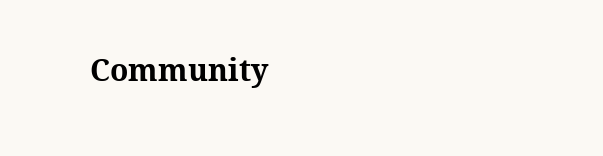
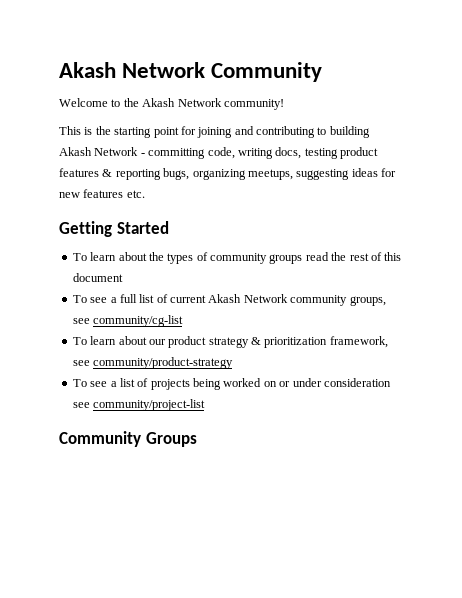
[90,57,269,88] Community -> [59,62,323,82] [59,98,284,110] [59,126,370,138] [59,147,378,159] [59,168,396,180] [59,189,145,198] [59,221,169,237] [72,252,402,264] [72,273,123,282] [72,294,386,306] [72,315,184,327] [72,336,388,348] [72,357,234,369] [72,378,391,390] [72,399,206,411] [59,431,197,447] Akash Network Community // Welcome to the Akash Network community! // This is the starting point for joining and contributing to building Akash Network - committing code, writing docs, testing product features & reporting bugs, organizing meetups, suggesting ideas for new features etc. // Getting Started // To learn about the types of community groups read the rest of this document // To see a full list of current Akash Network community groups, see community/cg-list // To learn about our product strategy & prioritization framework, see community/product-strategy // To see a list of projects being worked on or under consideration see community/project-list // Community Groups

